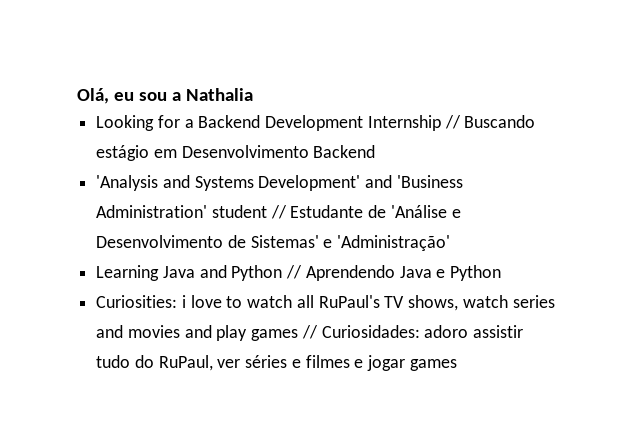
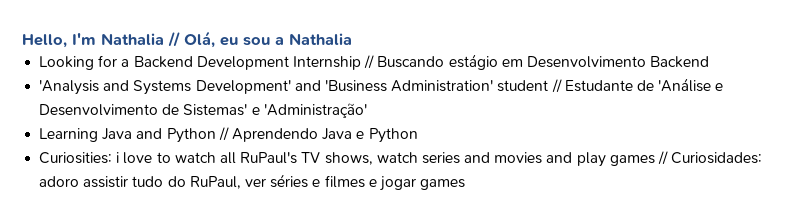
(77, 96) none -> [22,31,180,48] Hello, I'm Nathalia //

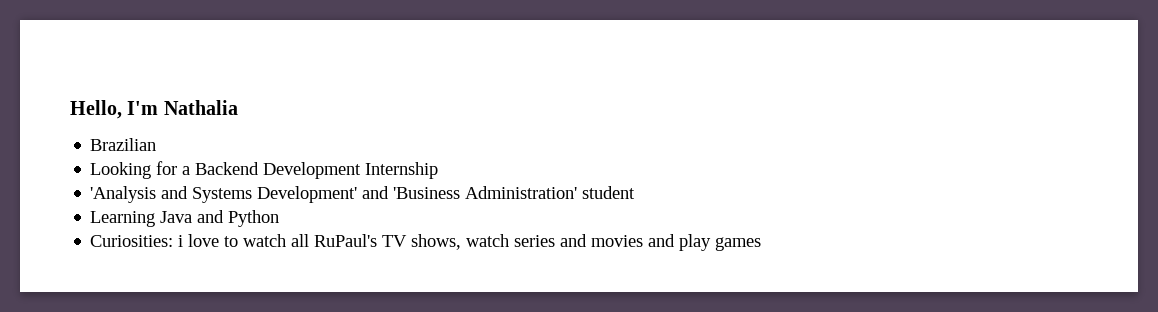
[168,31,352,48] // Olá, eu sou a Nathalia -> [90,138,157,151] // Brazilian
[364,54,710,70] // Buscando estágio em Desenvolvimento Backend -> (439, 170) none
[551,78,724,93] [39,103,367,118] // Estudante de 'Análise e Desenvolvimento de Sistemas' e 'Administração' -> (636, 192) none
[218,127,418,143] // Aprendendo Java e Python -> (280, 218) none
[658,151,763,165] [39,174,466,191] // Curiosidades: adoro assistir tudo do RuPaul, ver séries e filmes e jogar games -> (762, 244) none

